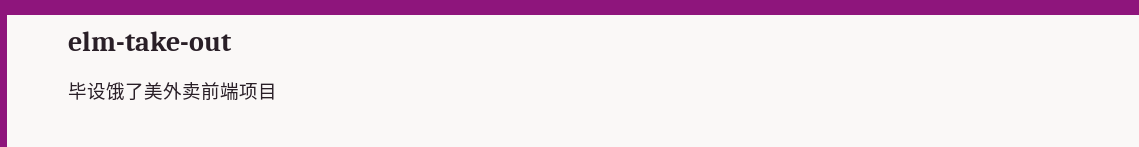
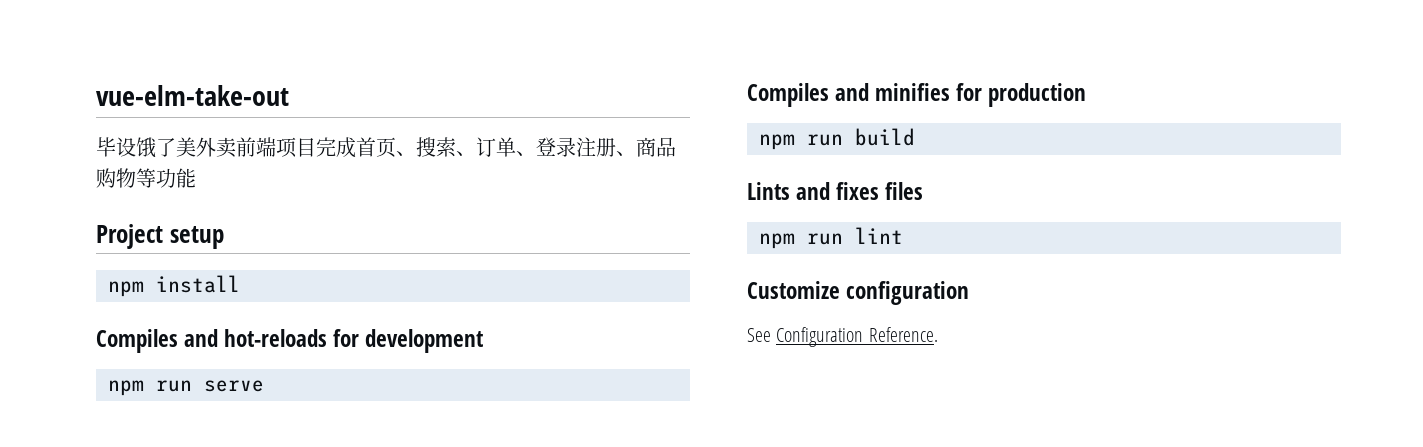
[68,31,232,51] elm-take-out -> [96,85,289,106] vue-elm-take-out
(277, 91) none -> [316,137,676,158] [96,168,196,188] [96,224,224,249] [108,275,240,297] [96,329,484,353] [108,380,264,396] [747,83,1087,107] [759,128,915,150] [747,182,924,200] [759,227,903,249] [747,281,970,305] [747,327,938,347] 完成首页、搜索、订单、登录注册、商品购物等功能 // Project setup // npm install // Compiles and hot-reloads for development // npm run serve // Compiles and minifies for production // npm run build // Lints and fixes files // npm run lint // Customize configuration // See Configuration Reference.

